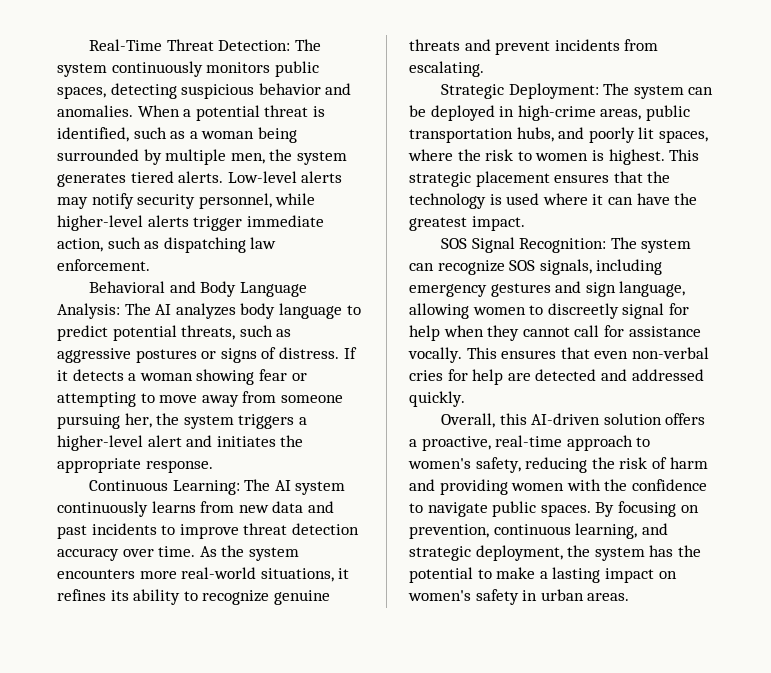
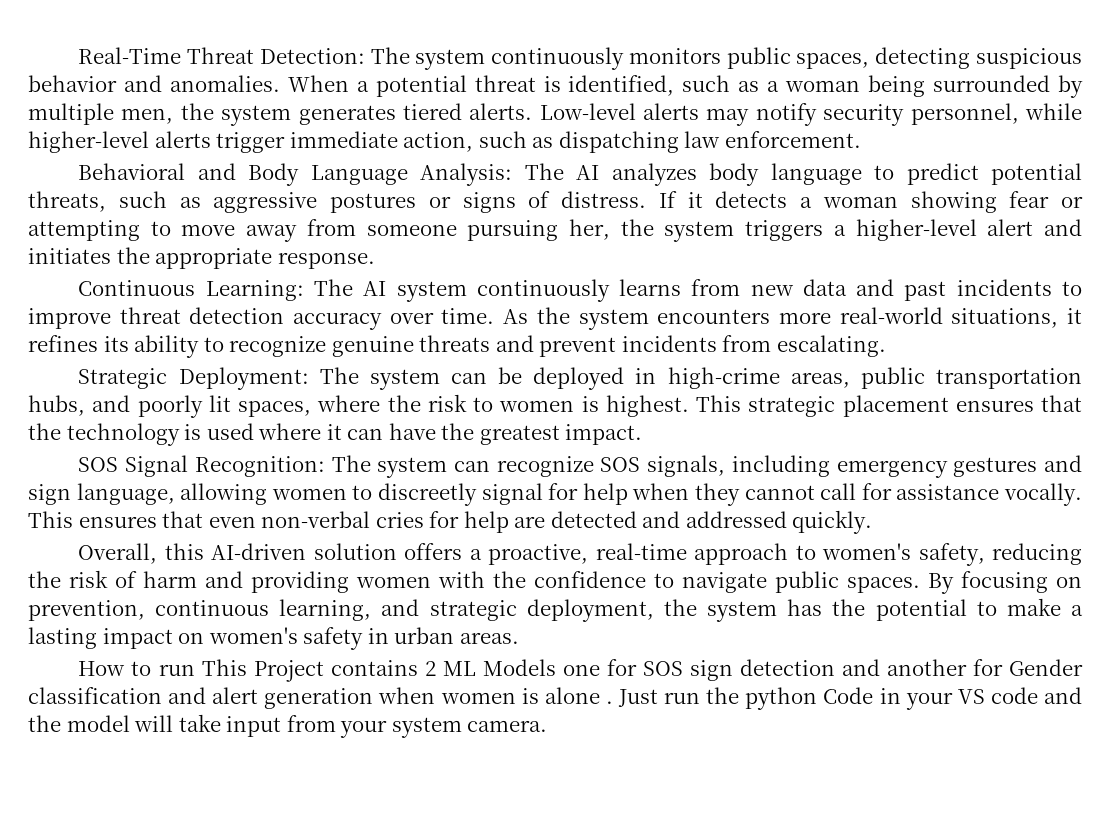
(630, 597) none -> [78,659,1084,682] [28,687,1082,710] [28,714,548,738] // How to run This Project contains 2 ML Models one for SOS sign detection and another for Gender classification and alert generation when women is alone . Just run the python Code in your VS code and the model will take input from your system camera.

